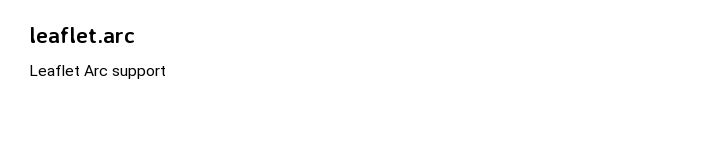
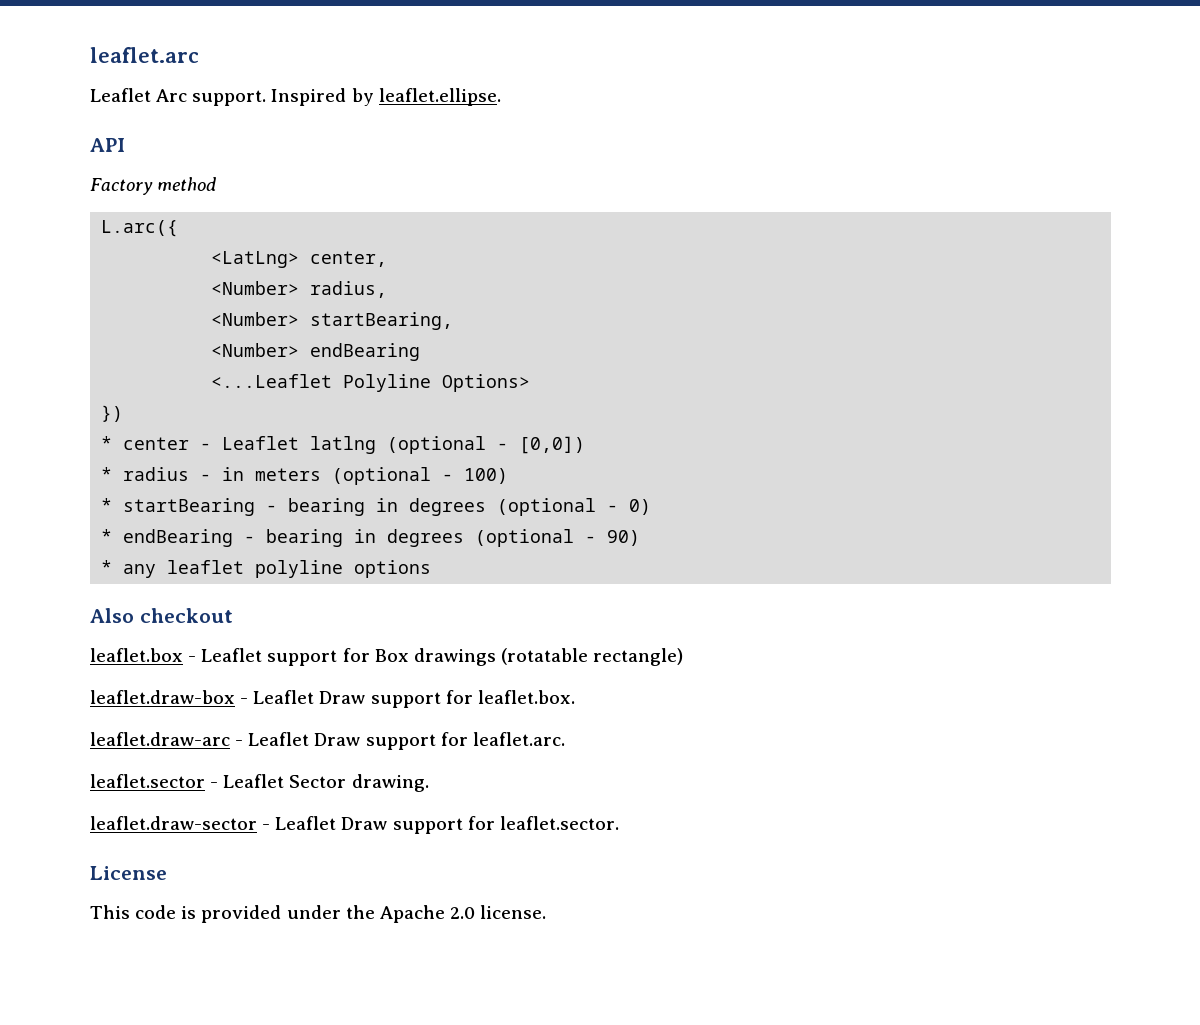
[112,66,167,79] support -> [192,88,501,106] [90,138,125,152] [90,177,217,195] [101,220,179,237] [211,251,388,268] [211,281,388,298] [211,312,454,330] [211,343,421,361] [211,374,531,392] [101,405,124,422] [101,436,586,454] [101,467,509,485] [101,498,652,516] [101,529,641,547] [101,560,432,578] [90,608,233,623] [90,648,684,666] [90,690,575,708] [90,732,565,750] [90,774,429,792] [90,816,619,834] [90,866,167,880] [90,905,547,923] support. Inspired by leaflet.ellipse. // API // Factory method // L.arc({ // <LatLng> center, // <Number> radius, // <Number> startBearing, // <Number> endBearing // <...Leaflet Polyline Options> // }) // * center - Leaflet latlng (optional - [0,0]) // * radius - in meters (optional - 100) // * startBearing - bearing in degrees (optional - 0) // * endBearing - bearing in degrees (optional - 90) // * any leaflet polyline options // Also checkout // leaflet.box - Leaflet support for Box drawings (rotatable rectangle) // leaflet.draw-box - Leaflet Draw support for leaflet.box. // leaflet.draw-arc - Leaflet Draw support for leaflet.arc. // leaflet.sector - Leaflet Sector drawing. // leaflet.draw-sector - Leaflet Draw support for leaflet.sector. // License // This code is provided under the Apache 2.0 license.

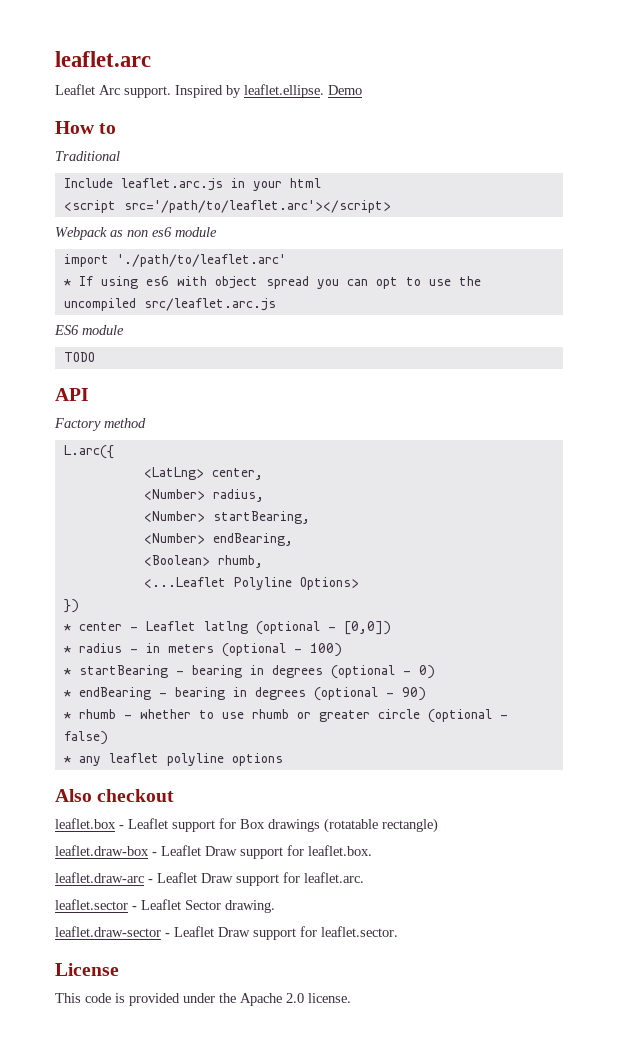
(501, 97) none -> [328,85,362,95] [55,121,117,134] [55,151,120,161] [63,178,321,191] [63,200,391,213] [55,227,217,240] [63,254,286,267] [63,276,481,289] [63,298,276,311] [54,325,124,335] [63,352,95,362] Demo // How to // Traditional // Include leaflet.arc.js in your html // <script src='/path/to/leaflet.arc'></script> // Webpack as non es6 module // import './path/to/leaflet.arc' // * If using es6 with object spread you can opt to use the uncompiled src/leaflet.arc.js // ES6 module // TODO
[310,343,421,361] endBearing -> [212,533,293,546] [143,555,263,568] endBearing, // <Boolean> rhumb,
(641, 538) none -> [63,709,508,723] [63,731,108,745] // * rhumb - whether to use rhumb or greater circle (optional - false)

